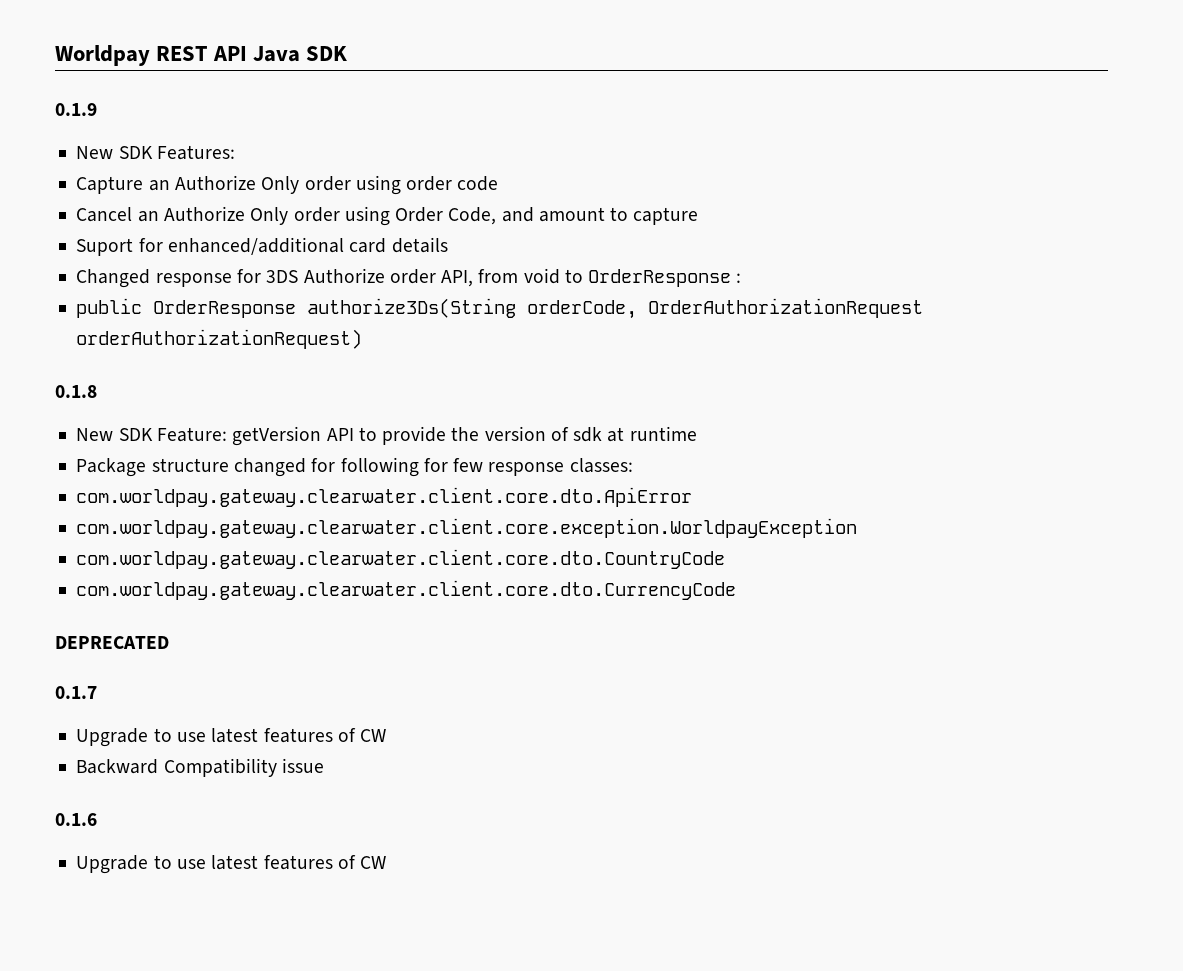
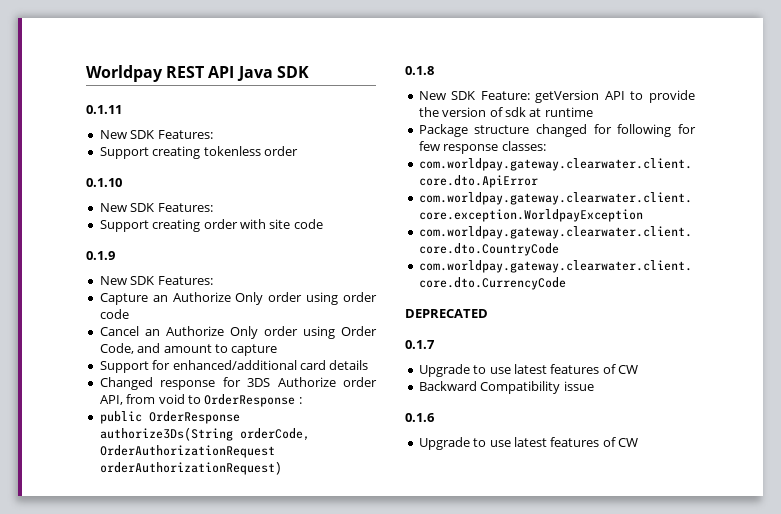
(348, 53) none -> [86,105,122,114] [99,130,213,139] [99,146,298,159] [86,178,122,187] [99,203,213,212] [99,219,323,232] // 0.1.11 // New SDK Features: // Support creating tokenless order // 0.1.10 // New SDK Features: // Support creating order with site code
[76,238,134,256] Suport -> [99,361,149,373] Support

